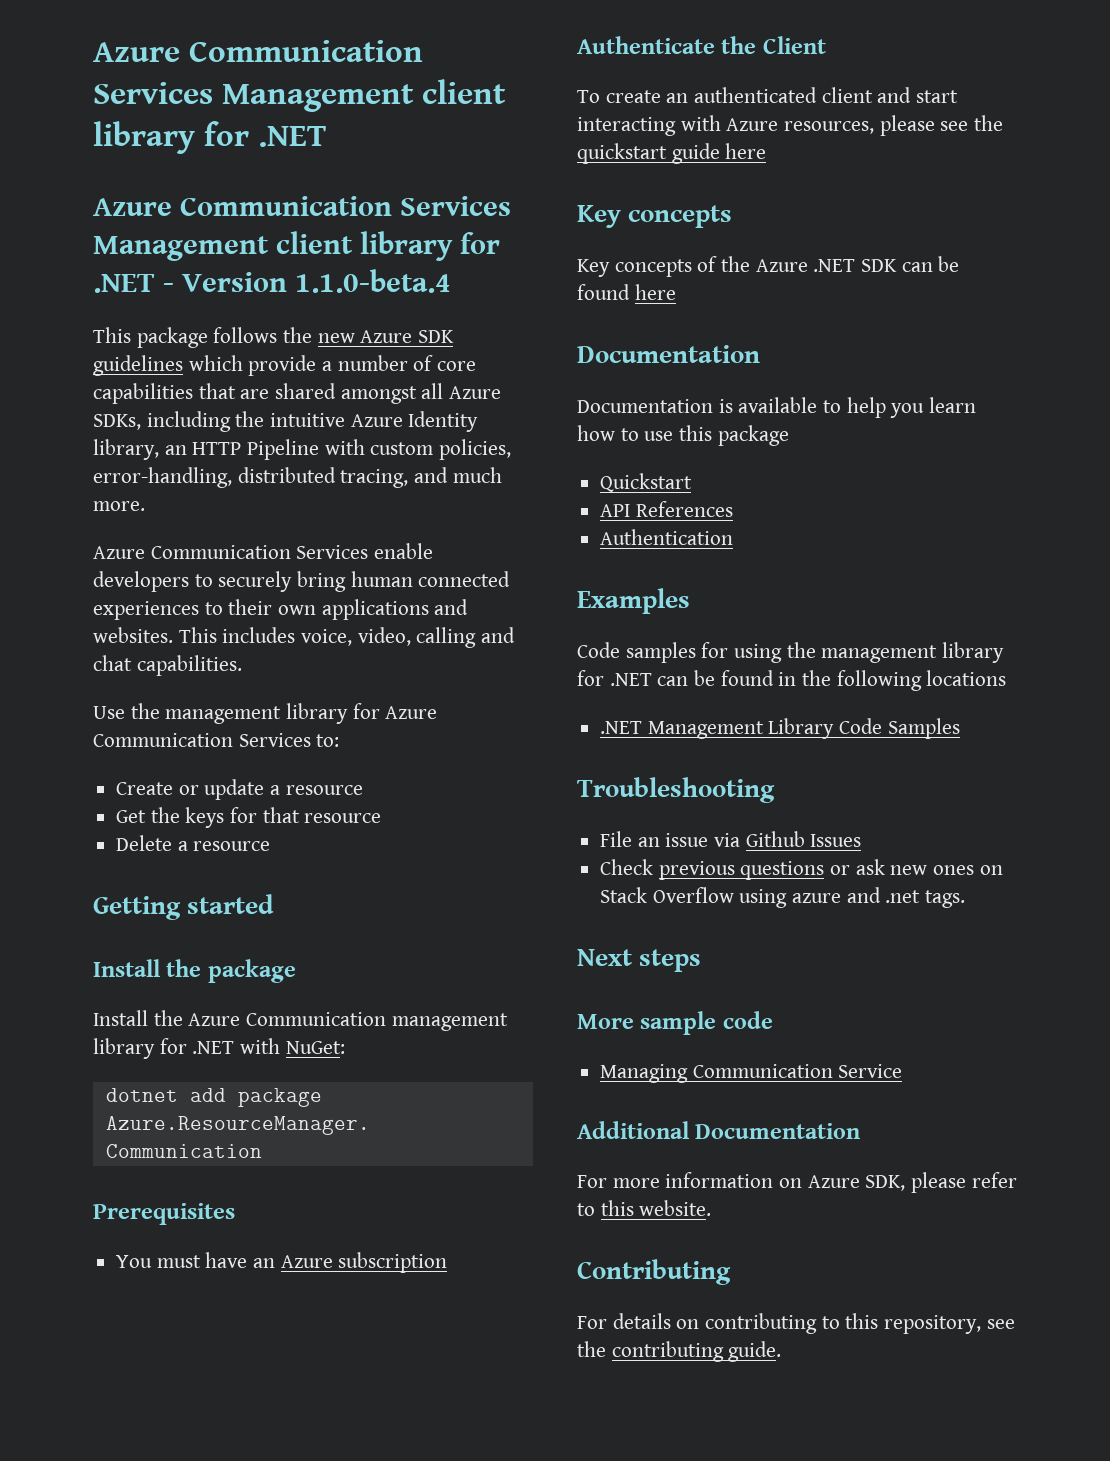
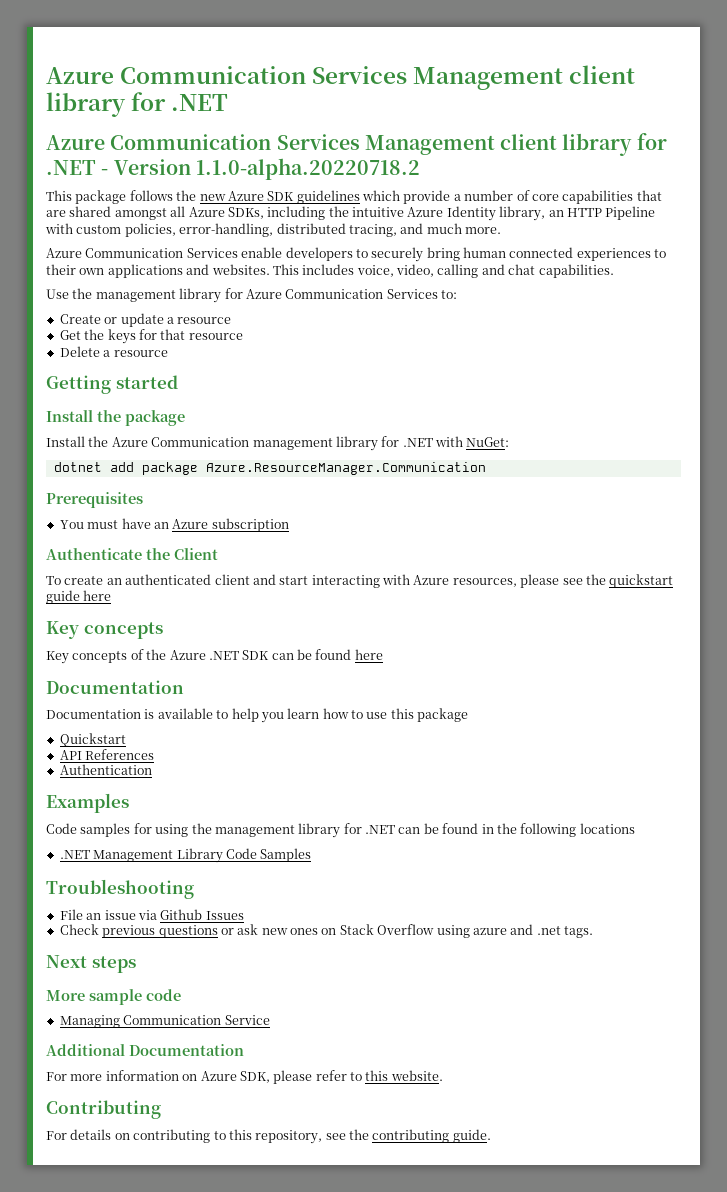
[295,269,451,293] 1.1.0-beta.4 -> [195,158,420,180] 1.1.0-alpha.20220718.2

